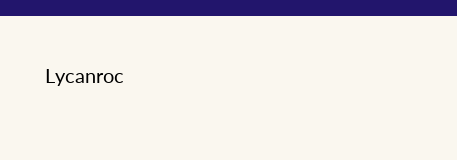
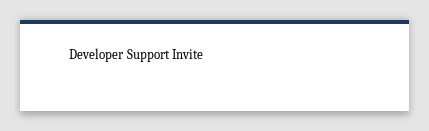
[45,69,124,86] Lycanroc -> [69,48,204,62] Developer Support Invite

